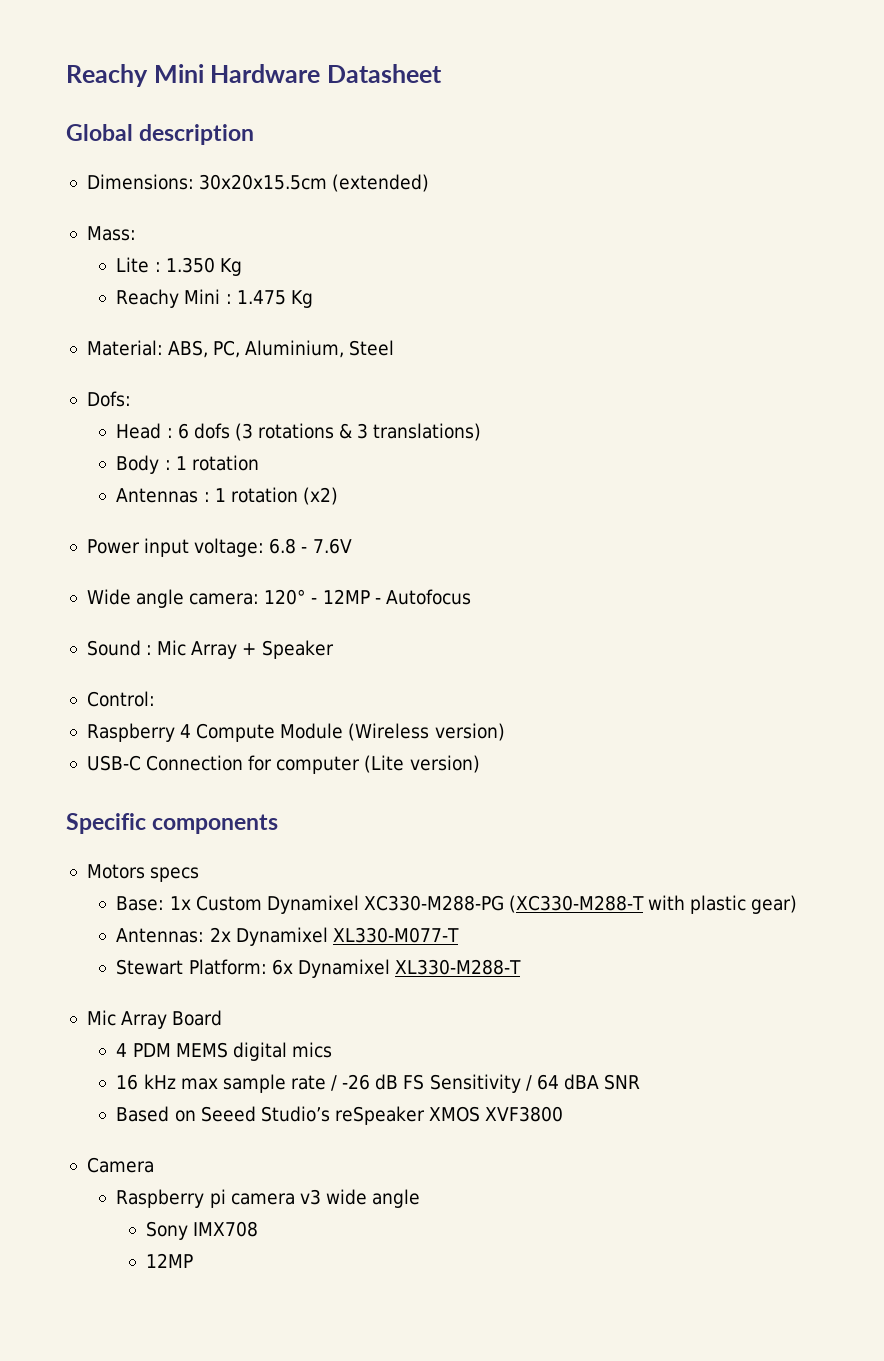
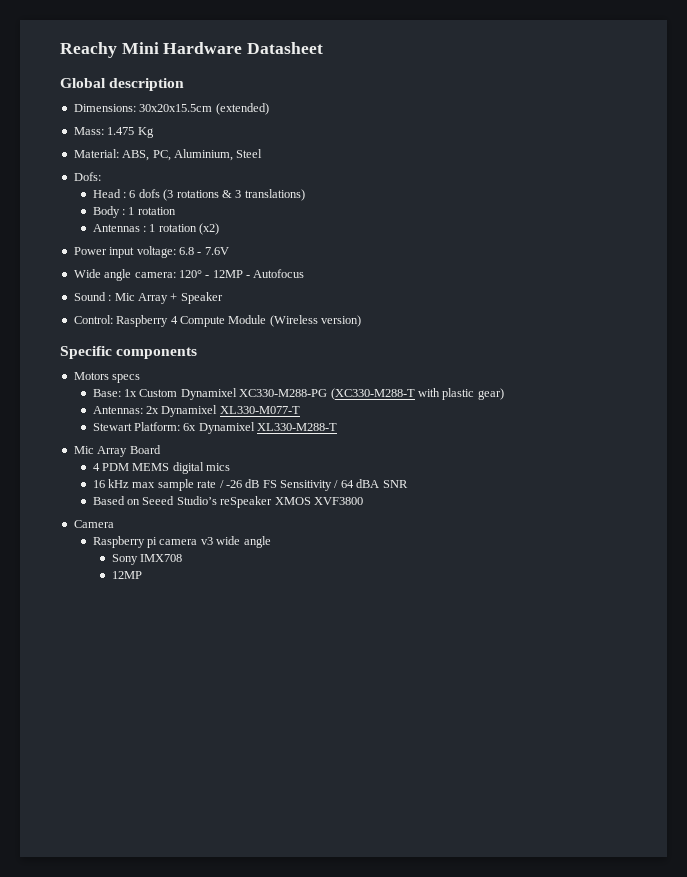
[116,257,242,276] [116,289,232,308] // Lite : 1.350 Kg // Reachy Mini : -> (104, 131) none
(155, 699) // -> (113, 319) none
[86,755,480,774] // USB-C Connection for computer (Lite version) -> (361, 321) none

